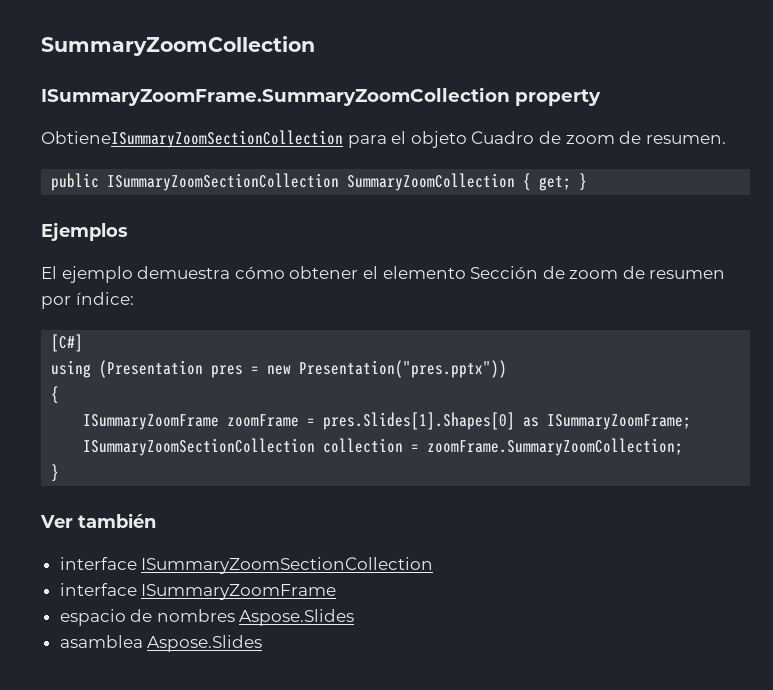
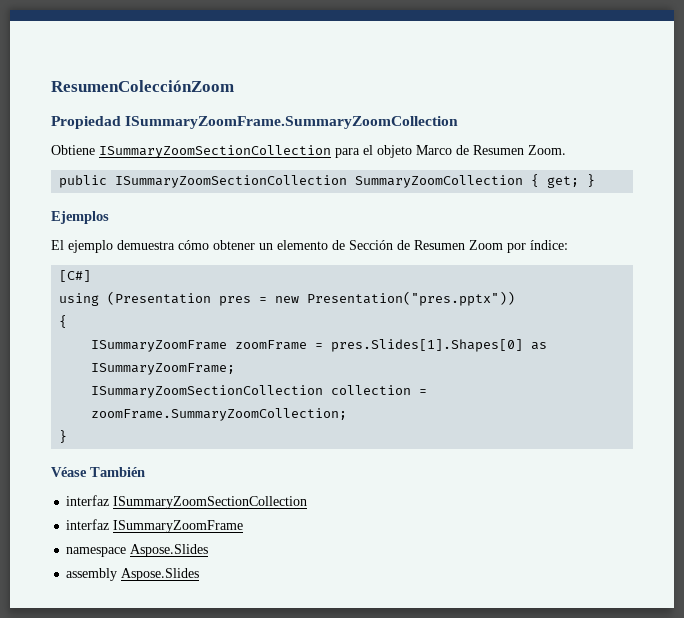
[41,36,315,56] SummaryZoomCollection // -> [51,80,234,92] [51,116,121,129] ResumenColecciónZoom // Propiedad
[515,89,601,106] [41,130,343,148] property // ObtieneISummaryZoomSectionCollection -> [51,145,331,158] // Obtiene ISummaryZoomSectionCollection
[471,131,726,144] Cuadro de zoom de resumen. -> [416,145,566,155] Marco de Resumen Zoom.
[362,266,726,279] el elemento Sección de zoom de resumen -> [259,240,503,250] un elemento de Sección de Resumen Zoom
[40,513,156,528] [59,557,137,570] Ver también // interface -> [51,467,145,477] [66,495,110,506] Véase También // interfaz
[59,583,137,596] interface -> [66,519,110,530] interfaz
[59,609,235,626] espacio de nombres -> [66,547,127,557] namespace
[59,635,143,648] asamblea -> [66,568,118,581] assembly

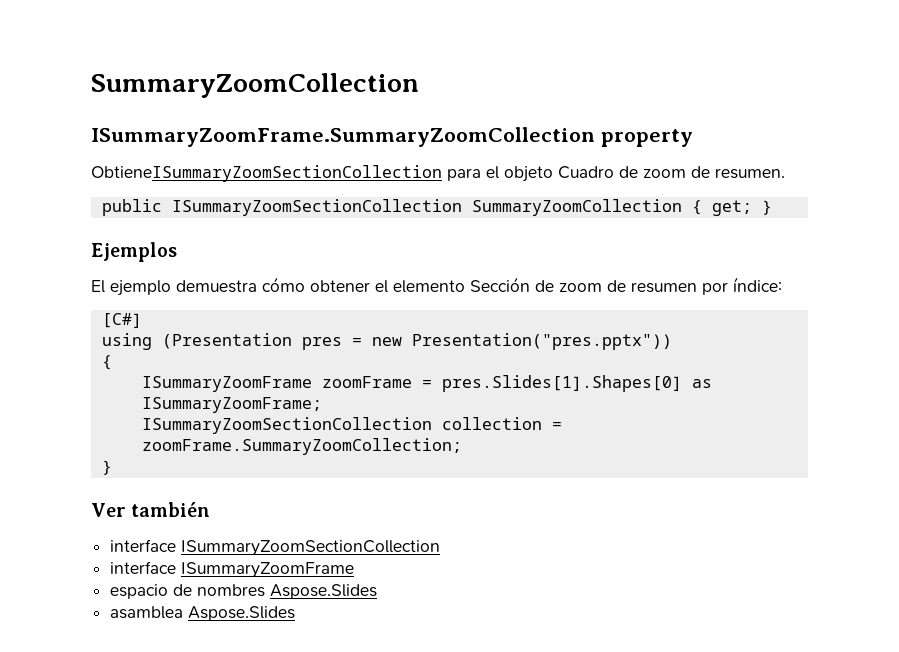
[51,80,234,92] [51,116,121,129] ResumenColecciónZoom // Propiedad -> [91,73,419,98] SummaryZoomCollection //
[51,145,331,158] // Obtiene ISummaryZoomSectionCollection -> [600,129,693,147] [91,165,442,182] property // ObtieneISummaryZoomSectionCollection
[416,145,566,155] Marco de Resumen Zoom. -> [558,166,785,179] Cuadro de zoom de resumen.
[259,240,503,250] un elemento de Sección de Resumen Zoom -> [375,277,697,293] el elemento Sección de zoom de resumen
[51,467,145,477] [66,495,110,506] Véase También // interfaz -> [91,502,211,517] [110,539,177,552] Ver también // interface
[66,519,110,530] interfaz -> [110,561,177,574] interface
[66,547,127,557] namespace -> [110,584,266,599] espacio de nombres
[66,568,118,581] assembly -> [110,606,184,619] asamblea

